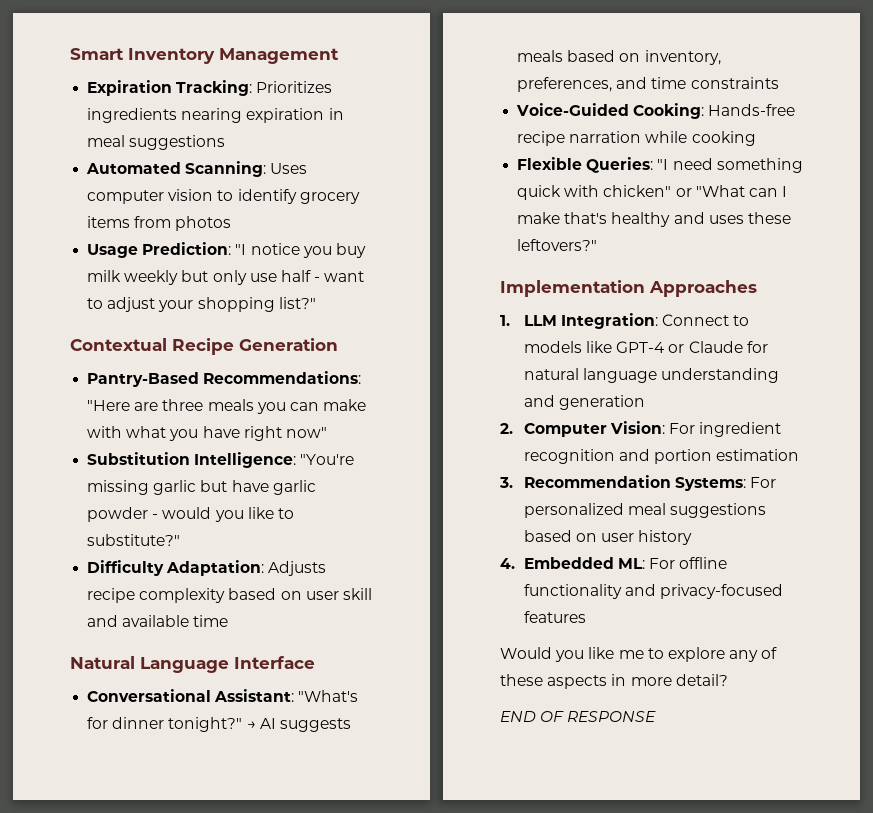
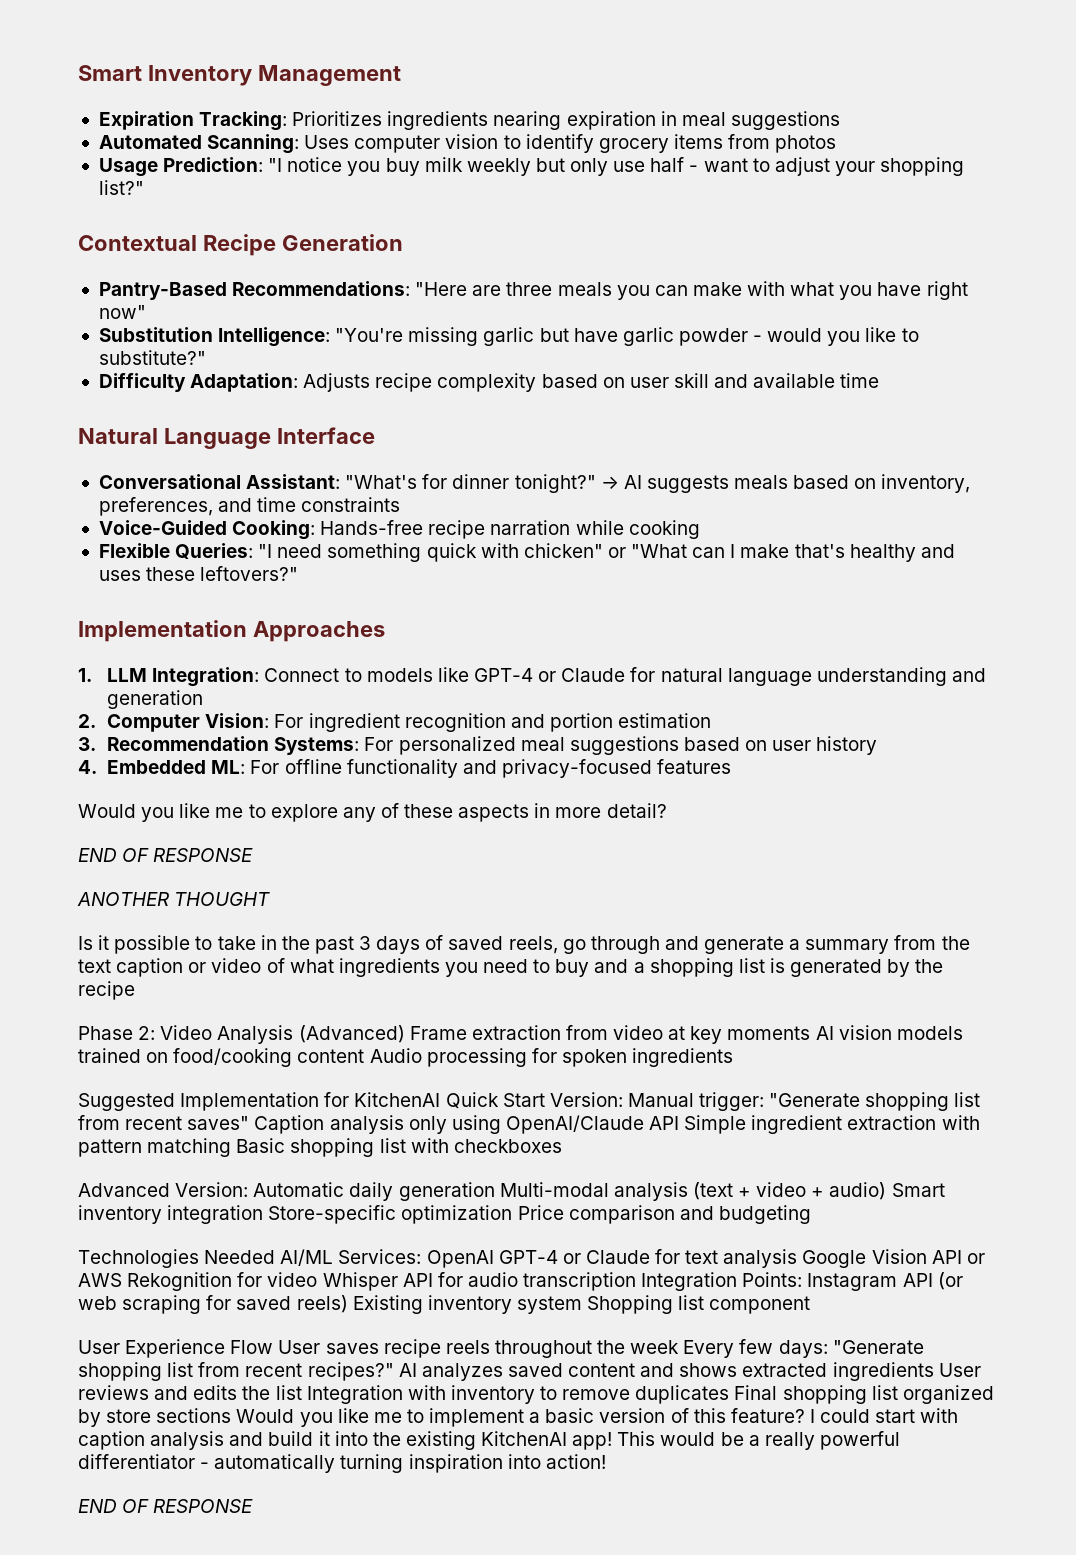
(657, 716) none -> [77,892,271,906] [78,935,970,954] [78,958,944,977] [78,981,135,1000] [78,1025,963,1044] [78,1048,734,1067] [78,1092,981,1111] [78,1115,980,1134] [78,1138,562,1157] [78,1182,945,1201] [78,1205,811,1224] [78,1249,985,1268] [78,1272,963,1291] [78,1295,811,1314] [78,1339,924,1358] [78,1362,981,1381] [78,1385,994,1404] [78,1408,959,1427] [78,1431,900,1450] [78,1454,606,1473] [78,1499,254,1513] // ANOTHER THOUGHT // Is it possible to take in the past 3 days of saved reels, go through and generate a summary from the text caption or video of what ingredients you need to buy and a shopping list is generated by the recipe // Phase 2: Video Analysis (Advanced) Frame extraction from video at key moments AI vision models trained on food/cooking content Audio processing for spoken ingredients // Suggested Implementation for KitchenAI Quick Start Version: Manual trigger: "Generate shopping list from recent saves" Caption analysis only using OpenAI/Claude API Simple ingredient extraction with pattern matching Basic shopping list with checkboxes // Advanced Version: Automatic daily generation Multi-modal analysis (text + video + audio) Smart inventory integration Store-specific optimization Price comparison and budgeting // Technologies Needed AI/ML Services: OpenAI GPT-4 or Claude for text analysis Google Vision API or AWS Rekognition for video Whisper API for audio transcription Integration Points: Instagram API (or web scraping for saved reels) Existing inventory system Shopping list component // User Experience Flow User saves recipe reels throughout the week Every few days: "Generate shopping list from recent recipes?" AI analyzes saved content and shows extracted ingredients User reviews and edits the list Integration with inventory to remove duplicates Final shopping list organized by store sections Would you like me to implement a basic version of this feature? I could start with caption analysis and build it into the existing KitchenAI app! This would be a really powerful differentiator - automatically turning inspiration into action! // END OF RESPONSE

